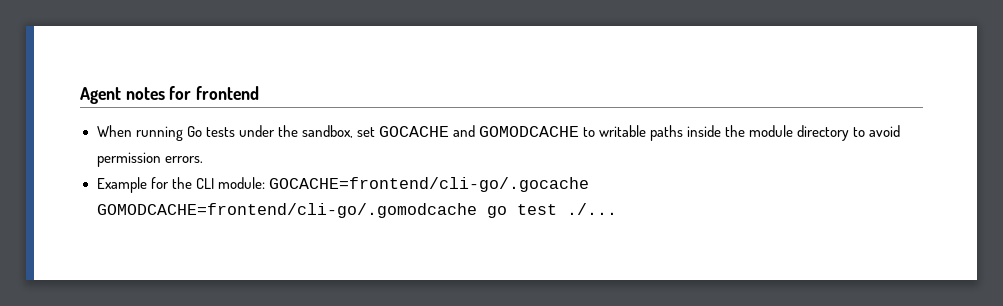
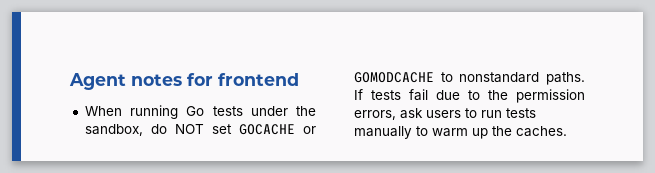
(353, 131) none -> [150,124,204,134] do NOT
[452,125,475,137] and -> [303,126,316,134] or
[599,125,901,141] [96,152,203,167] [96,177,589,193] [96,203,617,218] writable paths inside the module directory to avoid permission errors. // Example for the CLI module: GOCACHE=frontend/cli-go/.gocache GOMODCACHE=frontend/cli-go/.gomodcache go test ./... -> [459,72,585,85] [353,89,585,103] [353,108,536,120] [353,126,567,139] nonstandard paths. If tests fail due to the permission errors, ask users to run tests manually to warm up the caches.

